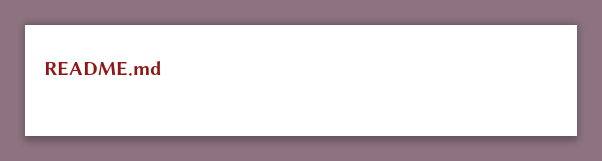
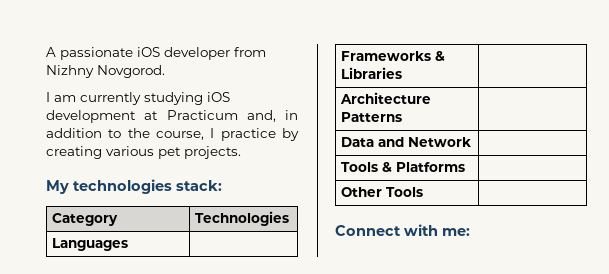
[44,61,162,76] README.md -> [46,47,266,60] [46,65,165,78] [46,92,230,105] [46,110,298,123] [46,128,299,141] [46,146,241,159] [46,179,222,194] [52,213,119,226] [195,211,290,226] [52,238,129,251] [341,51,446,61] [341,67,403,79] [340,92,432,104] [341,112,403,122] [341,137,472,147] [341,162,466,172] [341,187,424,197] [335,224,470,236] A passionate iOS developer from Nizhny Novgorod. // I am currently studying iOS development at Practicum and, in addition to the course, I practice by creating various pet projects. // My technologies stack: // Category | Technologies // Languages | // Frameworks & Libraries | // Architecture Patterns | // Data and Network | // Tools & Platforms | // Other Tools | // Connect with me:

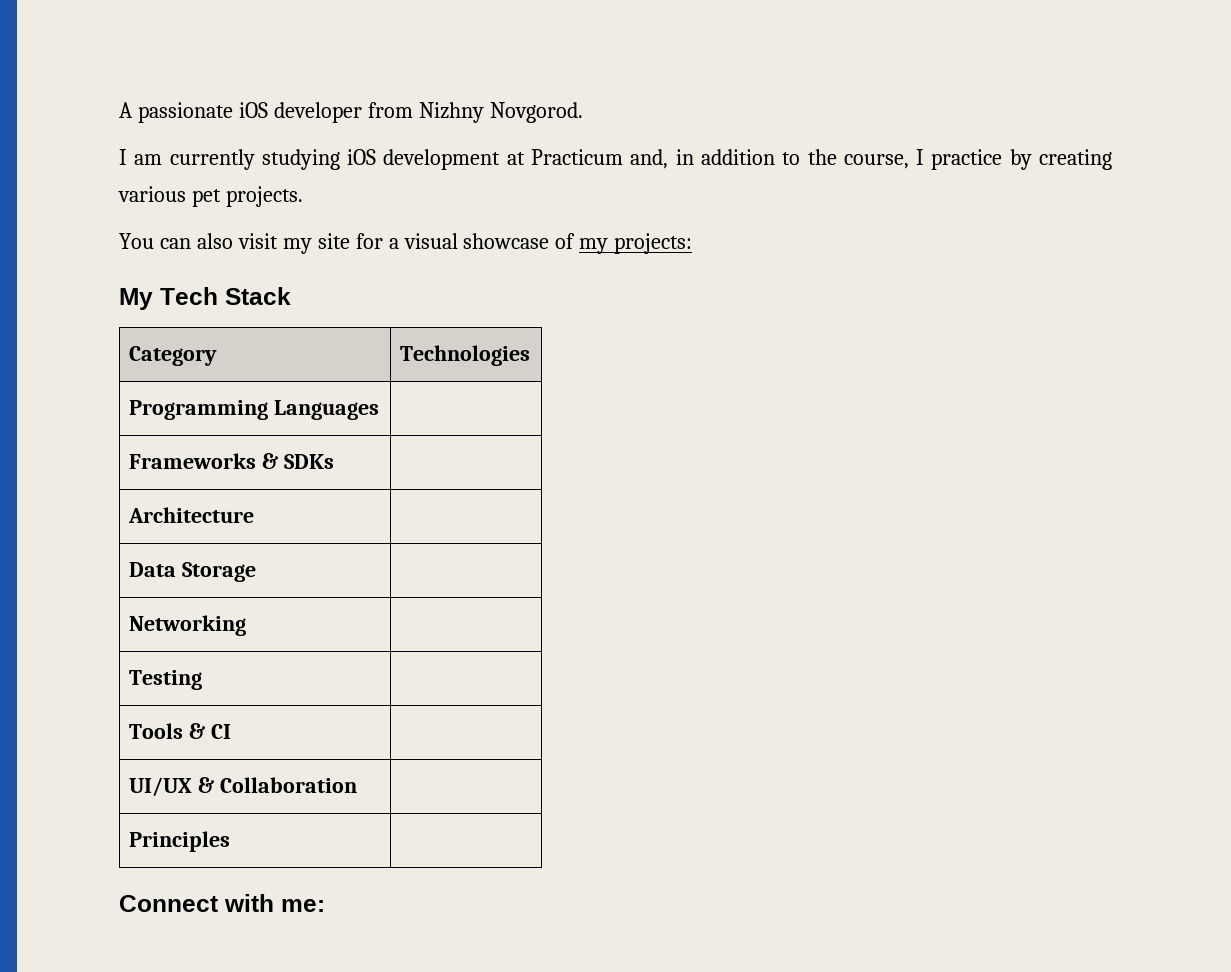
(241, 152) none -> [119,233,693,254] // You can also visit my site for a visual showcase of my projects:
[73,179,222,194] technologies stack: -> [160,287,291,305] Tech Stack
(290, 218) none -> [128,400,268,420] Programming
[341,67,403,79] Libraries -> [283,454,334,469] SDKs
[341,112,403,122] Patterns -> (254, 515) none
[378,137,472,147] and Network -> [181,562,256,582] [128,615,246,636] [128,670,202,690] Storage | // Networking | // Testing
[396,162,466,172] [341,187,424,197] Platforms | // Other Tools -> [210,724,231,739] [128,777,357,797] [128,831,230,852] CI | // UI/UX & Collaboration | // Principles

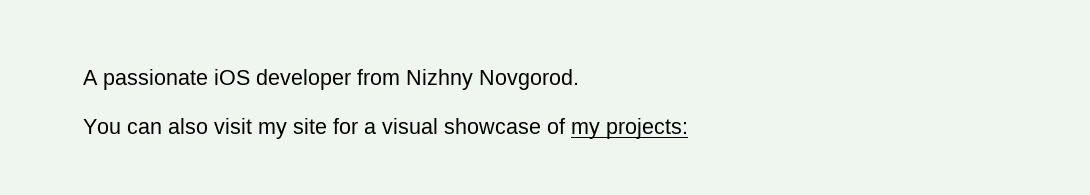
[119,149,1112,170] [118,186,303,207] // I am currently studying iOS development at Practicum and, in addition to the course, I practice by creating various pet projects. -> (579, 79) none
[119,287,291,310] [128,346,217,366] [399,345,530,366] [128,400,379,420] [128,453,334,469] [127,507,254,523] [128,562,256,582] [128,615,246,636] [128,670,202,690] [128,723,231,739] [128,777,357,797] [128,831,230,852] [119,894,325,912] // My Tech Stack // Category | Technologies // Programming Languages | // Frameworks & SDKs | // Architecture | // Data Storage | // Networking | // Testing | // Tools & CI | // UI/UX & Collaboration | // Principles | // Connect with me: -> (688, 128) none

